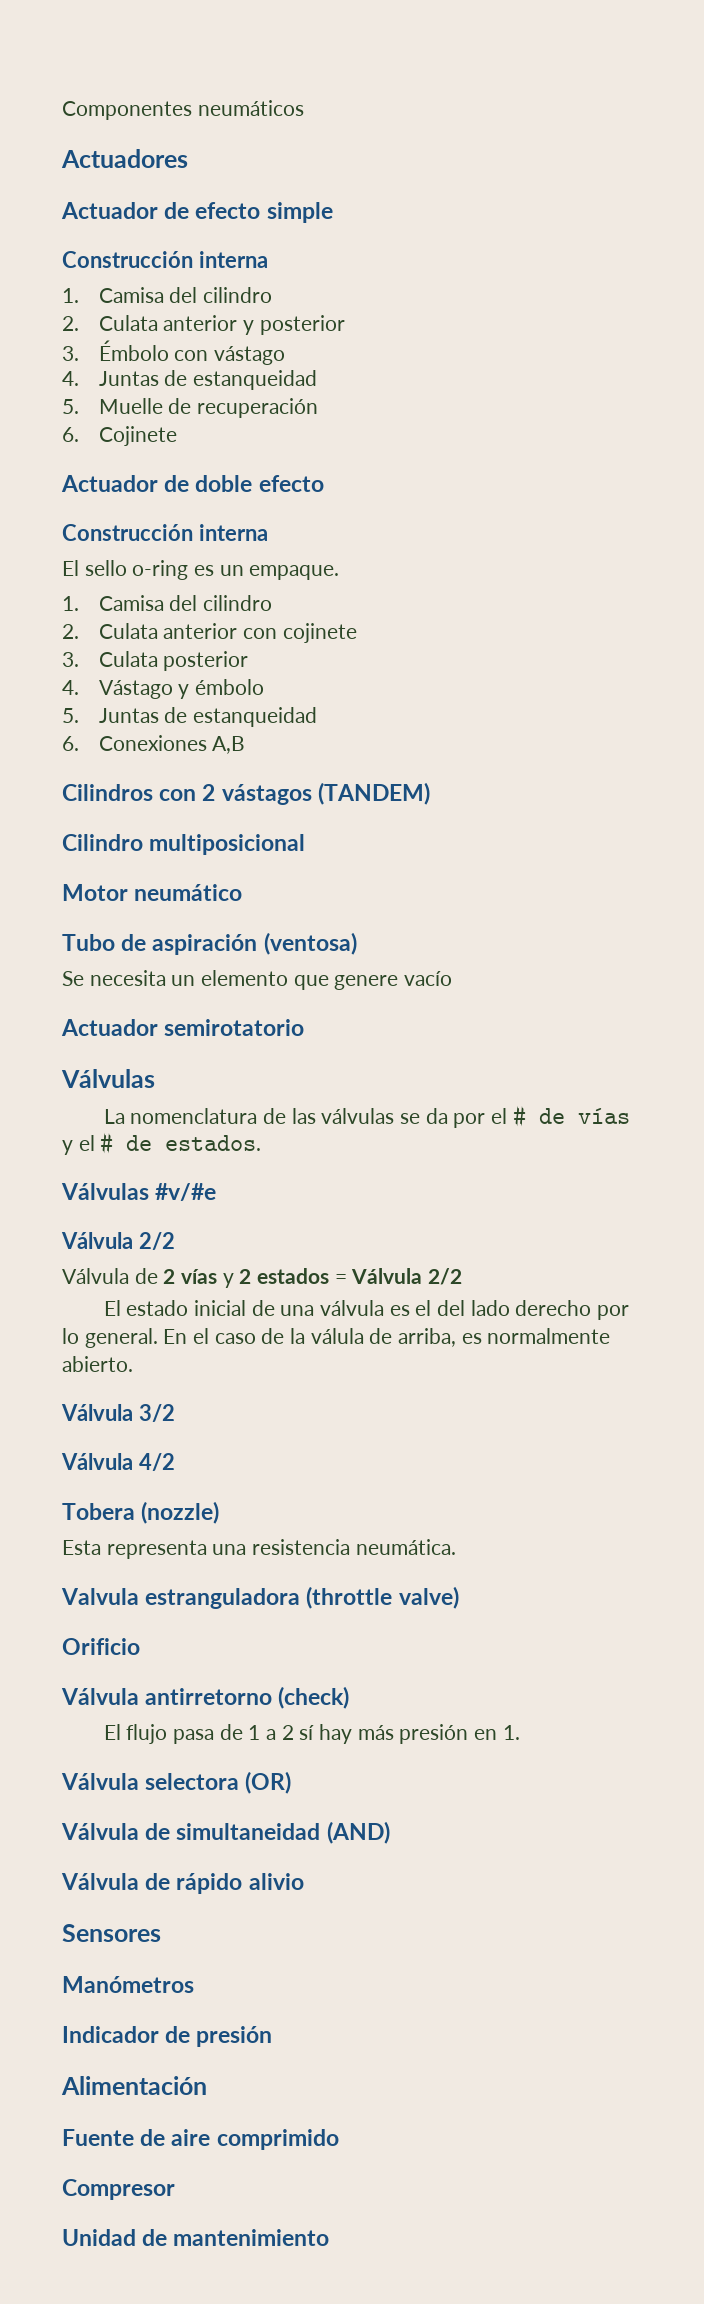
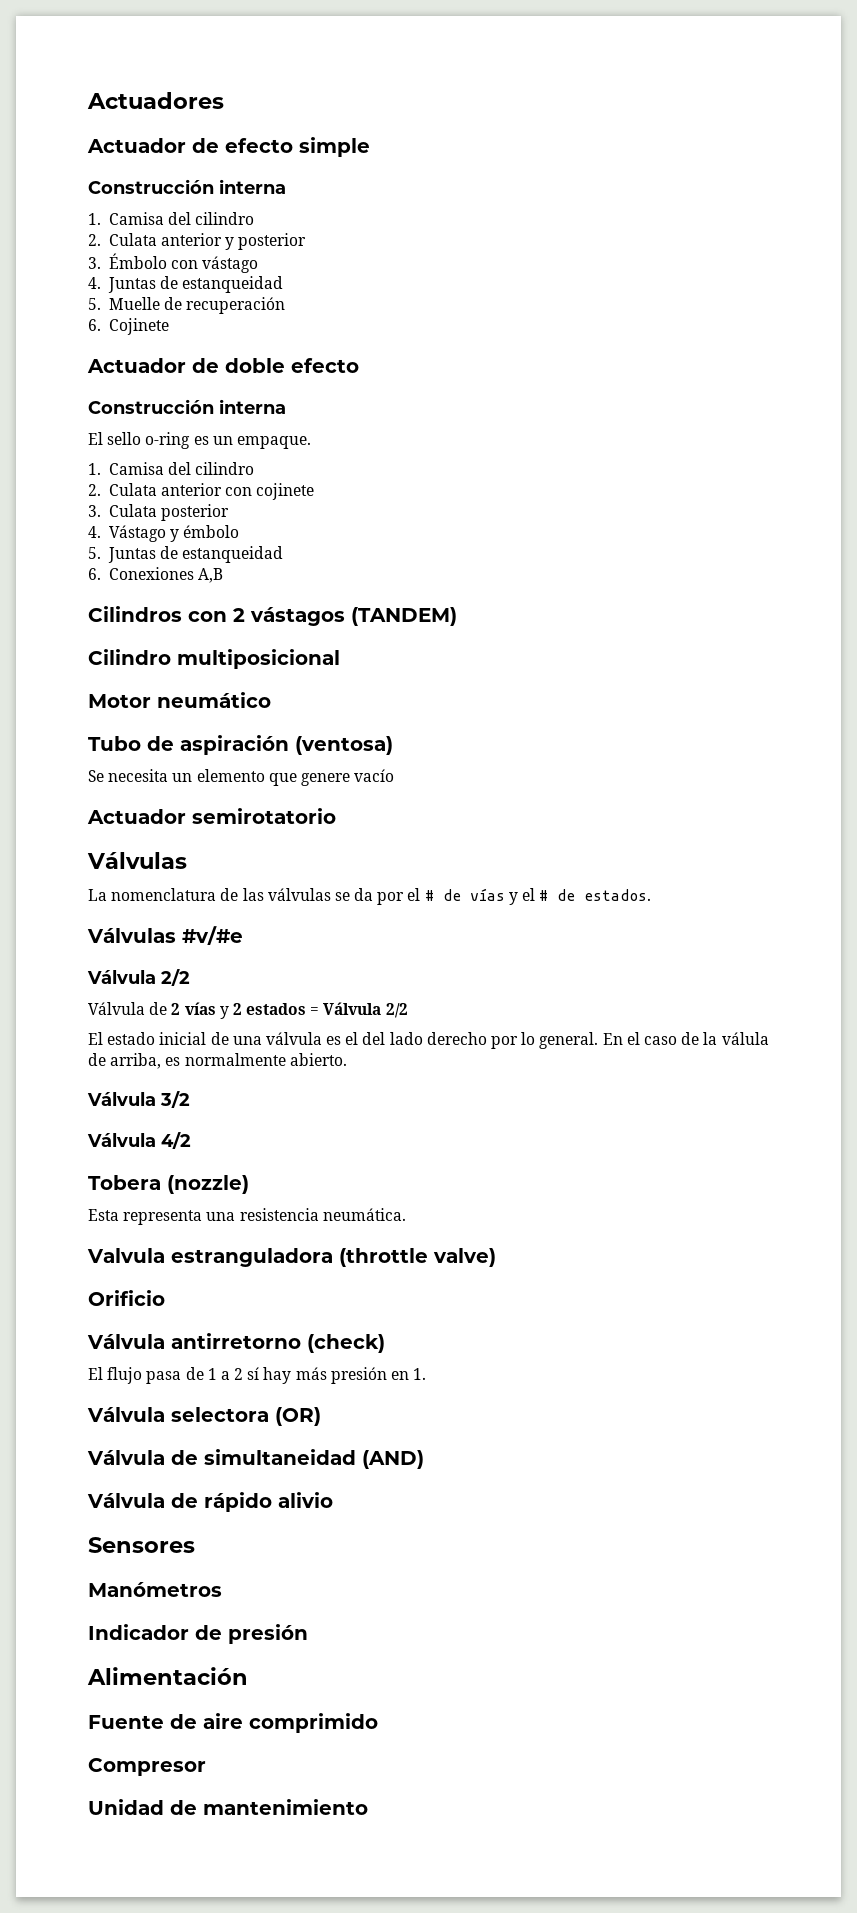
[62,100,304,120] Componentes neumáticos // -> (87, 100) none

